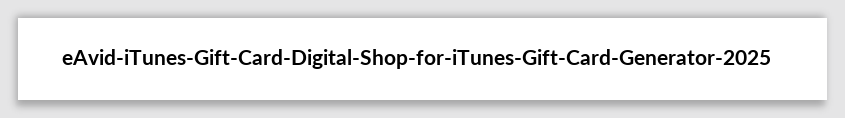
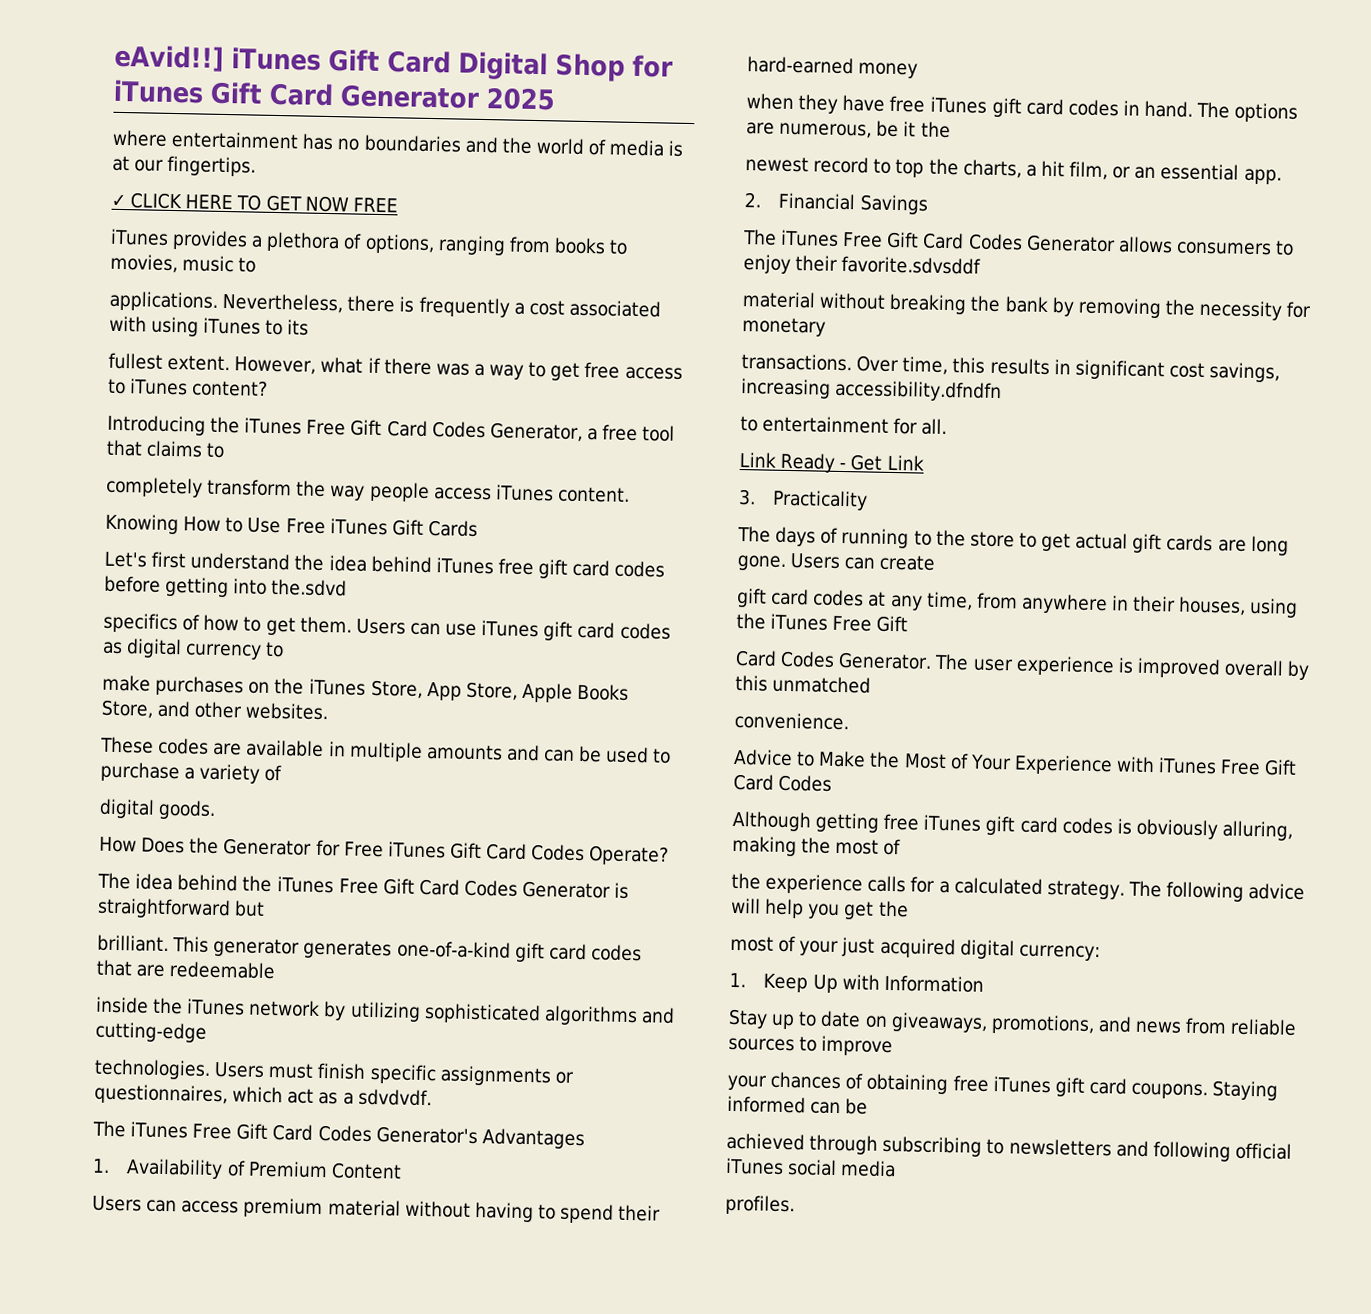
[62,49,771,69] eAvid-iTunes-Gift-Card-Digital-Shop-for-iTunes-Gift-Card-Generator-2025 -> [114,44,673,82] [113,79,555,111] [112,129,684,157] [112,155,257,177] [111,192,398,213] [110,228,629,256] [110,253,257,274] [109,290,661,318] [109,315,310,337] [108,352,683,381] [107,378,269,397] [107,414,676,442] [106,439,226,459] [106,476,630,503] [105,513,478,537] [104,551,666,579] [104,575,348,598] [103,612,671,641] [102,638,285,660] [102,674,630,703] [101,699,330,721] [100,736,672,764] [100,761,283,784] [99,798,217,820] [99,836,670,866] [97,872,630,899] [97,897,266,920] [97,934,642,963] [96,959,276,980] [95,996,676,1027] [95,1021,207,1043] [94,1058,574,1087] [94,1083,432,1107] [92,1120,585,1150] [92,1158,402,1180] [92,1195,662,1224] [747,56,919,79] [746,93,1299,123] [746,120,951,139] [745,156,1282,185] [744,192,928,215] [742,229,1295,256] [743,254,982,275] [742,291,1312,321] [742,317,826,337] [741,353,1281,383] [741,378,1003,403] [740,415,948,436] [739,452,924,473] [738,489,869,511] [737,525,1289,556] [737,553,937,571] [736,587,1299,618] [736,612,909,633] [735,649,1311,681] [735,674,872,694] [734,711,849,731] [733,748,1298,776] [733,773,833,792] [732,810,1294,841] [732,835,902,857] [731,872,1306,902] [731,897,909,920] [730,935,1101,962] [729,972,984,994] [728,1008,1298,1036] [728,1035,894,1057] [727,1071,1279,1101] [727,1095,869,1115] [726,1132,1292,1162] [725,1157,897,1178] [725,1194,795,1216] eAvid!!] iTunes Gift Card Digital Shop for iTunes Gift Card Generator 2025 // where entertainment has no boundaries and the world of media is at our fingertips. // ✓ CLICK HERE TO GET NOW FREE // iTunes provides a plethora of options, ranging from books to movies, music to // applications. Nevertheless, there is frequently a cost associated with using iTunes to its // fullest extent. However, what if there was a way to get free access to iTunes content? // Introducing the iTunes Free Gift Card Codes Generator, a free tool that claims to // completely transform the way people access iTunes content. // Knowing How to Use Free iTunes Gift Cards // Let's first understand the idea behind iTunes free gift card codes before getting into the.sdvd // specifics of how to get them. Users can use iTunes gift card codes as digital currency to // make purchases on the iTunes Store, App Store, Apple Books Store, and other websites. // These codes are available in multiple amounts and can be used to purchase a variety of // digital goods. // How Does the Generator for Free iTunes Gift Card Codes Operate? // The idea behind the iTunes Free Gift Card Codes Generator is straightforward but // brilliant. This generator generates one-of-a-kind gift card codes that are redeemable // inside the iTunes network by utilizing sophisticated algorithms and cutting-edge // technologies. Users must finish specific assignments or questionnaires, which act as a sdvdvdf. // The iTunes Free Gift Card Codes Generator's Advantages // 1. Availability of Premium Content // Users can access premium material without having to spend their hard-earned money // when they have free iTunes gift card codes in hand. The options are numerous, be it the // newest record to top the charts, a hit film, or an essential app. // 2. Financial Savings // The iTunes Free Gift Card Codes Generator allows consumers to enjoy their favorite.sdvsddf // material without breaking the bank by removing the necessity for monetary // transactions. Over time, this results in significant cost savings, increasing accessibility.dfndfn // to entertainment for all. // Link Ready - Get Link // 3. Practicality // The days of running to the store to get actual gift cards are long gone. Users can create // gift card codes at any time, from anywhere in their houses, using the iTunes Free Gift // Card Codes Generator. The user experience is improved overall by this unmatched // convenience. // Advice to Make the Most of Your Experience with iTunes Free Gift Card Codes // Although getting free iTunes gift card codes is obviously alluring, making the most of // the experience calls for a calculated strategy. The following advice will help you get the // most of your just acquired digital currency: // 1. Keep Up with Information // Stay up to date on giveaways, promotions, and news from reliable sources to improve // your chances of obtaining free iTunes gift card coupons. Staying informed can be // achieved through subscribing to newsletters and following official iTunes social media // profiles.

